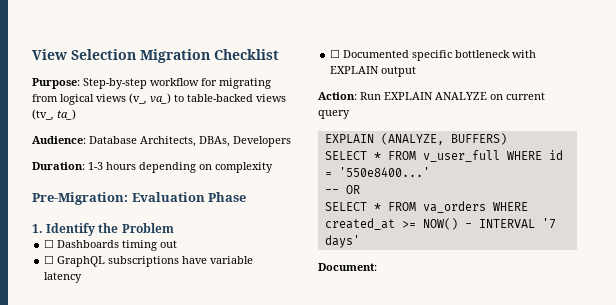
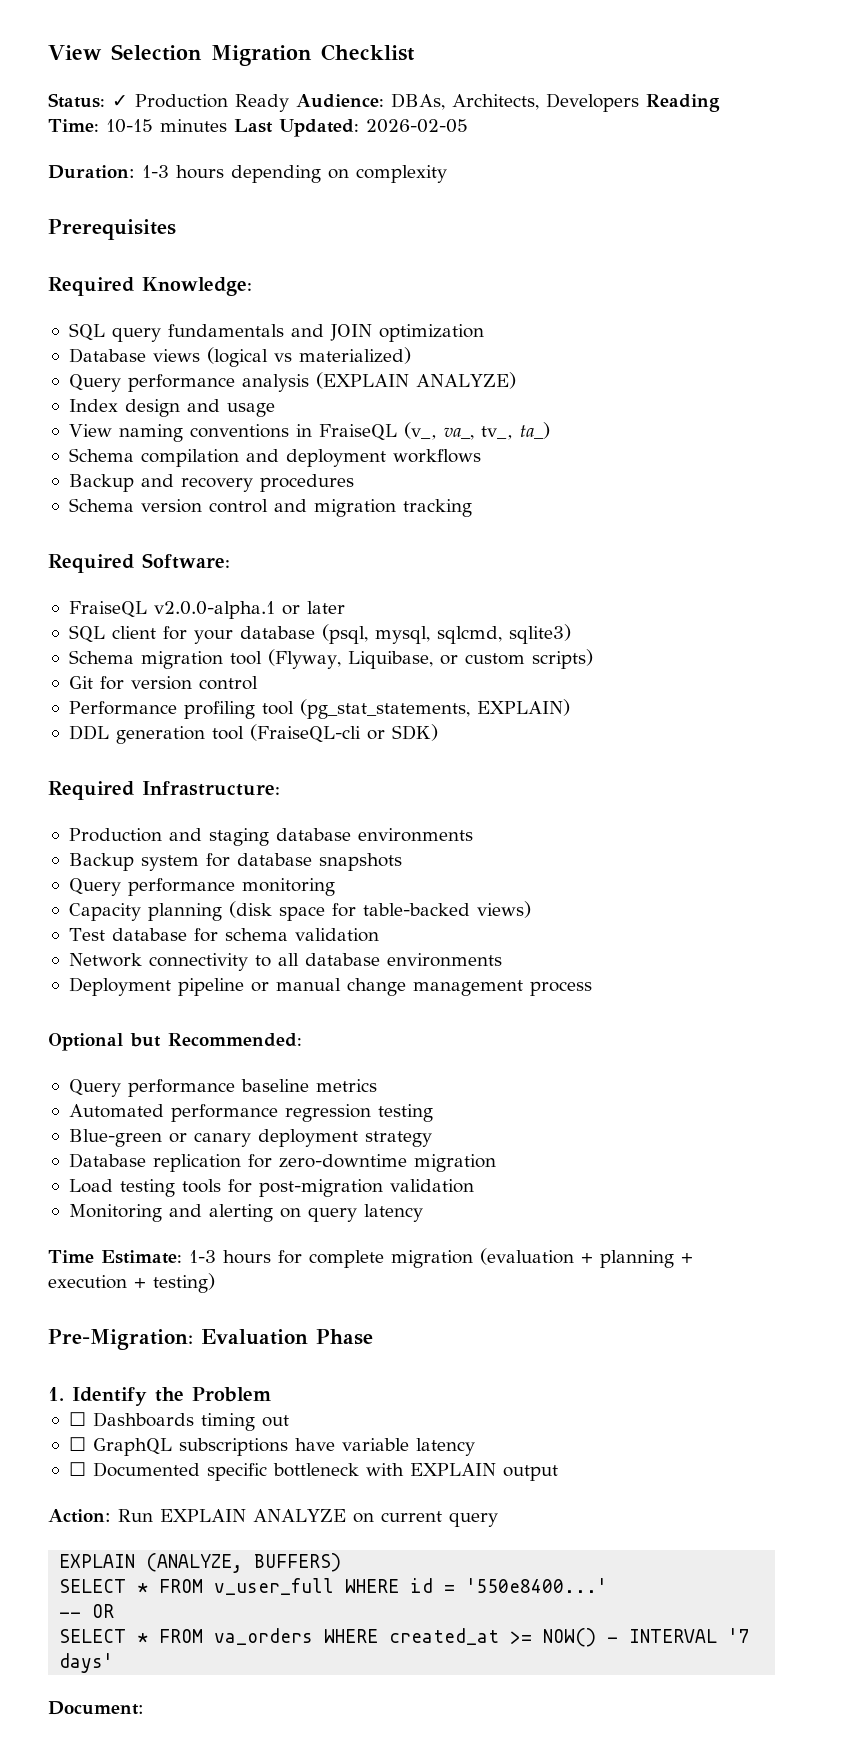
[32,78,271,89] [32,93,286,105] [32,109,76,121] [32,136,291,147] Purpose: Step-by-step workflow for migrating from logical views (v_, va_) to table-backed views (tv_, ta_) // Audience: Database Architects, DBAs, Developers -> [48,93,720,112] [48,119,468,137] Status: ✓ Production Ready Audience: DBAs, Architects, Developers Reading Time: 10-15 minutes Last Updated: 2026-02-05
(273, 167) none -> [48,219,176,240] [48,277,252,296] [68,323,484,342] [68,347,411,367] [68,372,516,392] [68,399,275,417] [68,422,550,442] [68,448,481,467] [68,474,354,492] [68,498,472,517] [48,553,230,573] [68,601,345,619] [68,624,571,644] [68,649,593,669] [68,676,258,690] [68,699,570,719] [68,724,438,744] [48,781,280,800] [68,828,473,846] [68,853,402,871] [68,878,335,896] [68,901,531,921] [68,928,379,942] [68,953,502,971] [68,977,592,996] [48,1033,302,1051] [68,1079,377,1097] [68,1104,433,1122] [68,1129,432,1147] [68,1153,496,1172] [68,1179,474,1197] [68,1204,423,1222] [48,1248,693,1268] [48,1273,215,1293] // Prerequisites // Required Knowledge: // SQL query fundamentals and JOIN optimization // Database views (logical vs materialized) // Query performance analysis (EXPLAIN ANALYZE) // Index design and usage // View naming conventions in FraiseQL (v_, va_, tv_, ta_) // Schema compilation and deployment workflows // Backup and recovery procedures // Schema version control and migration tracking // Required Software: // FraiseQL v2.0.0-alpha.1 or later // SQL client for your database (psql, mysql, sqlcmd, sqlite3) // Schema migration tool (Flyway, Liquibase, or custom scripts) // Git for version control // Performance profiling tool (pg_stat_statements, EXPLAIN) // DDL generation tool (FraiseQL-cli or SDK) // Required Infrastructure: // Production and staging database environments // Backup system for database snapshots // Query performance monitoring // Capacity planning (disk space for table-backed views) // Test database for schema validation // Network connectivity to all database environments // Deployment pipeline or manual change management process // Optional but Recommended: // Query performance baseline metrics // Automated performance regression testing // Blue-green or canary deployment strategy // Database replication for zero-downtime migration // Load testing tools for post-migration validation // Monitoring and alerting on query latency // Time Estimate: 1-3 hours for complete migration (evaluation + planning + execution + testing)

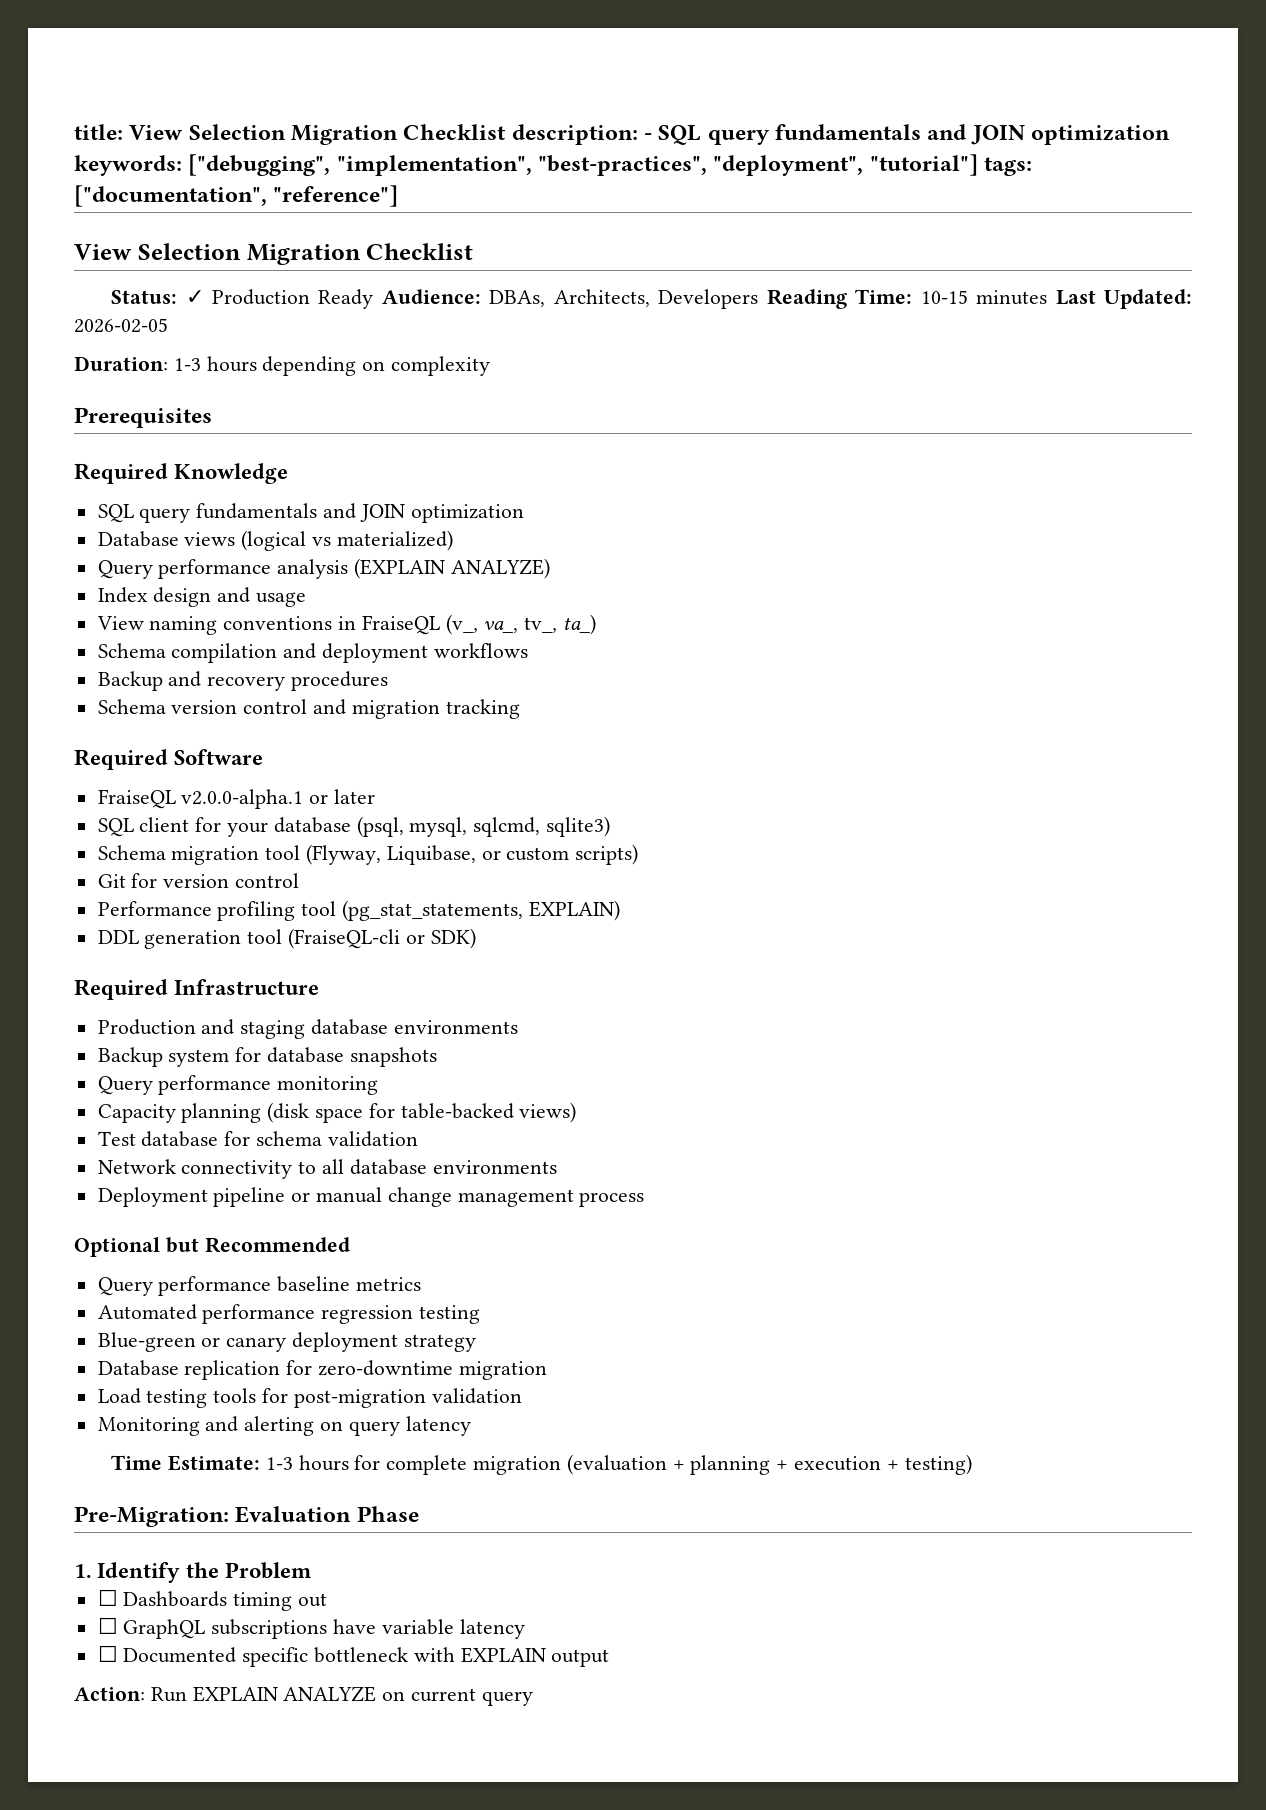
(48, 52) none -> [74,124,1171,145] [74,154,1033,176] [74,185,399,207] title: View Selection Migration Checklist description: - SQL query fundamentals and JOIN optimization keywords: ["debugging", "implementation", "best-practices", "deployment", "tutorial"] tags: ["documentation", "reference"] //
[142,277,252,296] Knowledge: -> [174,463,289,484] Knowledge
[142,553,230,569] Software: -> [174,749,264,765] Software
[142,781,280,796] Infrastructure: -> [174,979,320,995] Infrastructure
[168,1033,302,1047] Recommended: -> [204,1237,350,1253] Recommended
[59,1553,342,1573] [59,1578,608,1595] [59,1604,115,1618] [59,1628,750,1647] [59,1653,114,1673] [48,1701,144,1715] // EXPLAIN (ANALYZE, BUFFERS) // SELECT * FROM v_user_full WHERE id = '550e8400...' // -- OR // SELECT * FROM va_orders WHERE created_at >= NOW() - INTERVAL '7 days' // Document: -> (533, 1698) none

